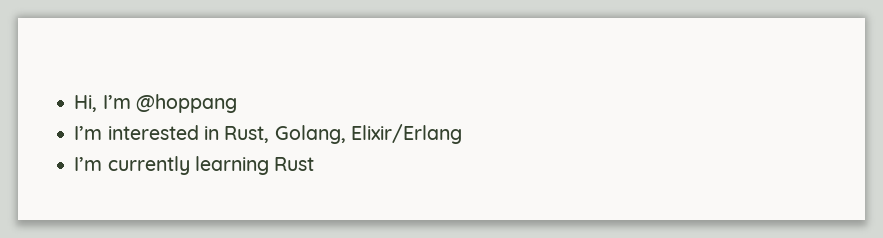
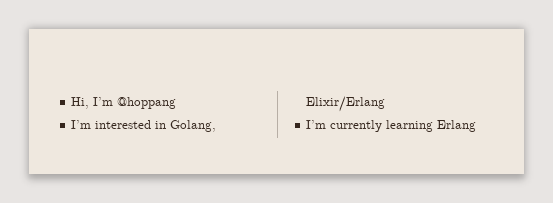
[224,126,270,143] Rust, -> (167, 125) none
[274,157,315,171] Rust -> [437,120,477,132] Erlang

